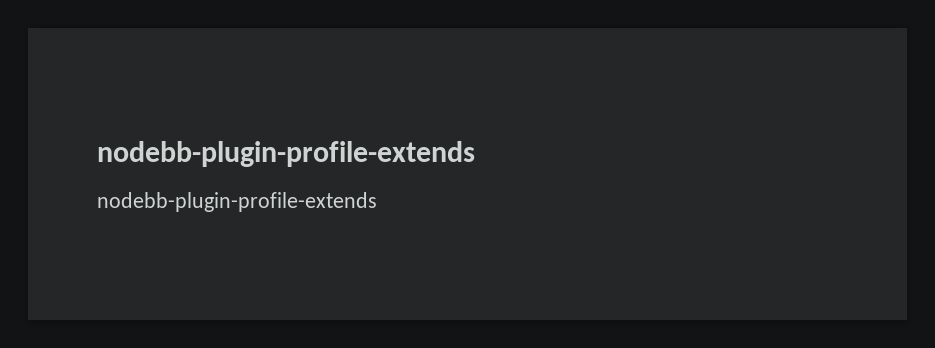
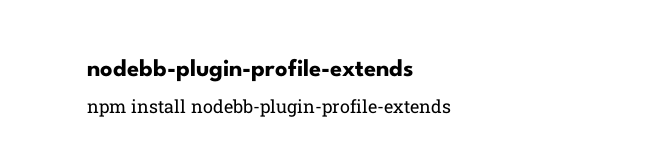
(475, 154) none -> [87,99,186,117] npm install

